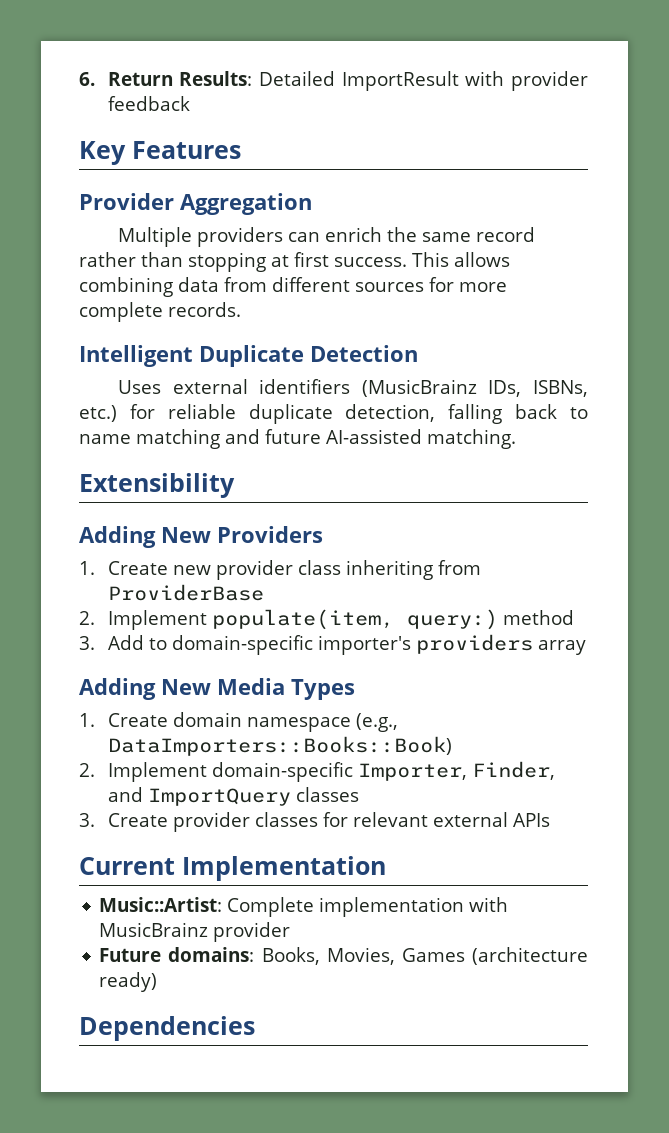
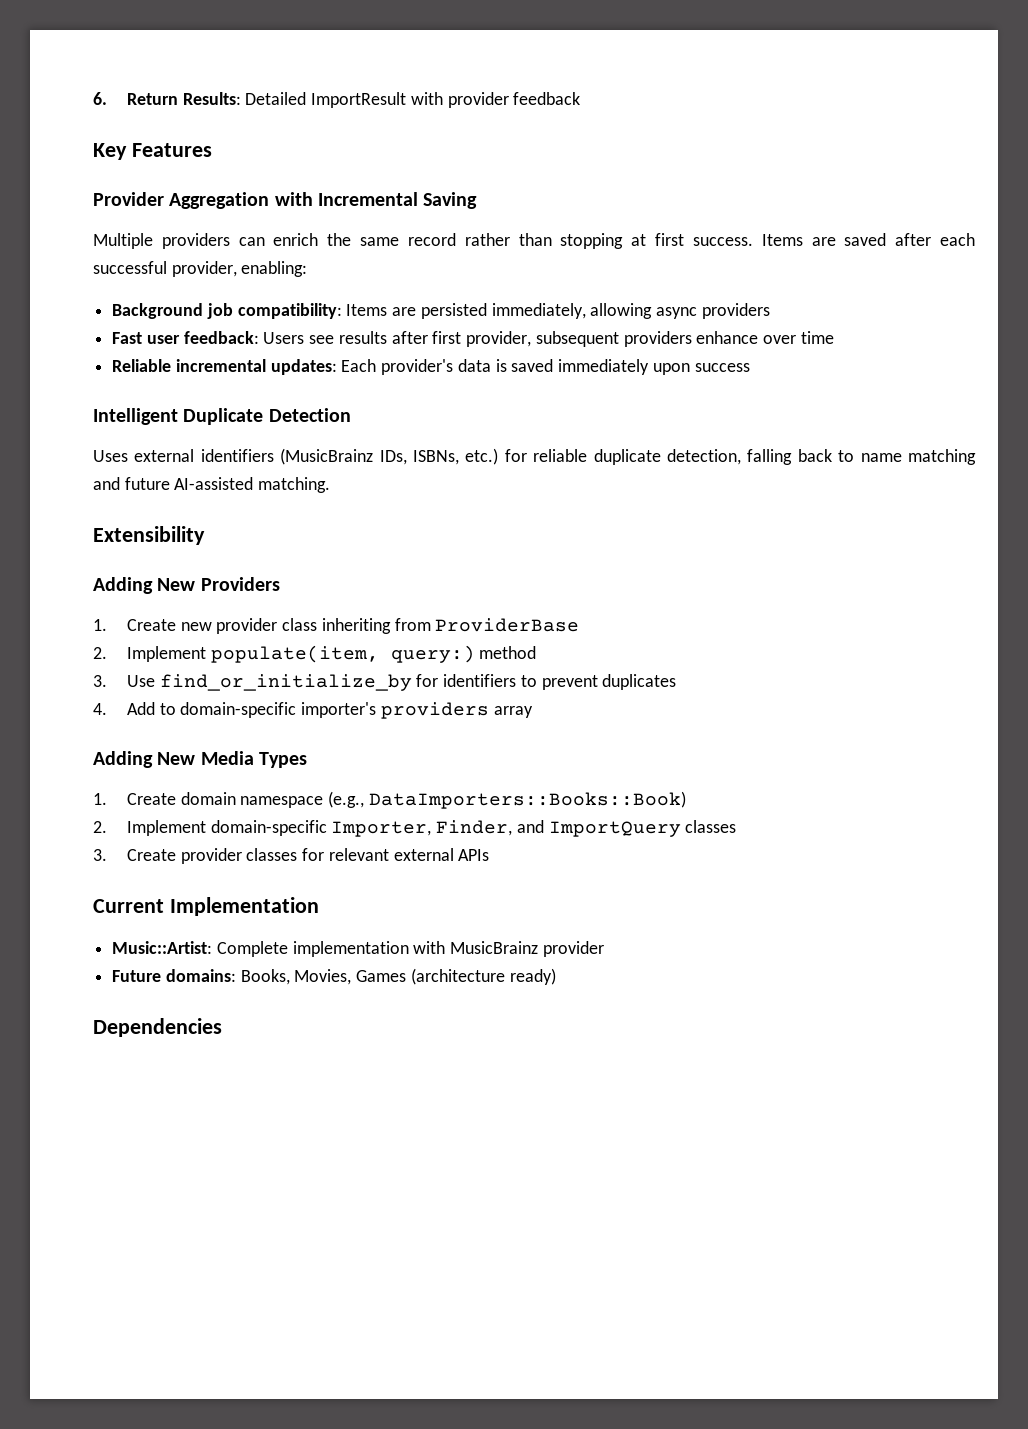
(312, 204) none -> [274,192,478,209] with Incremental Saving
[412,252,510,267] [79,277,507,297] [79,302,241,322] This allows combining data from different sources for more complete records. -> [761,233,976,246] [93,261,308,277] [112,303,770,319] [112,331,834,347] [112,359,750,375] Items are saved after each successful provider, enabling: // Background job compatibility: Items are persisted immediately, allowing async providers // Fast user feedback: Users see results after first provider, subsequent providers enhance over time // Reliable incremental updates: Each provider's data is saved immediately upon success
(95, 643) none -> [126,674,677,691] [93,703,107,715] Use find_or_initialize_by for identifiers to prevent duplicates // 4.

